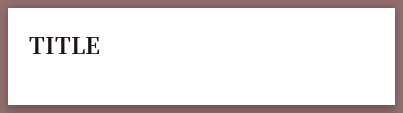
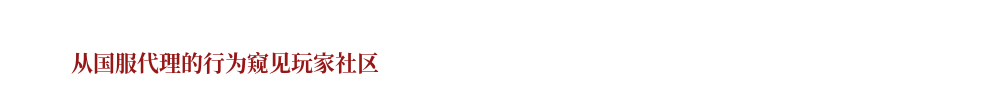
[29,37,100,54] TITLE -> [71,51,379,75] 从国服代理的行为窥见玩家社区

